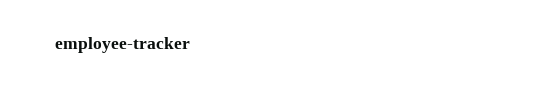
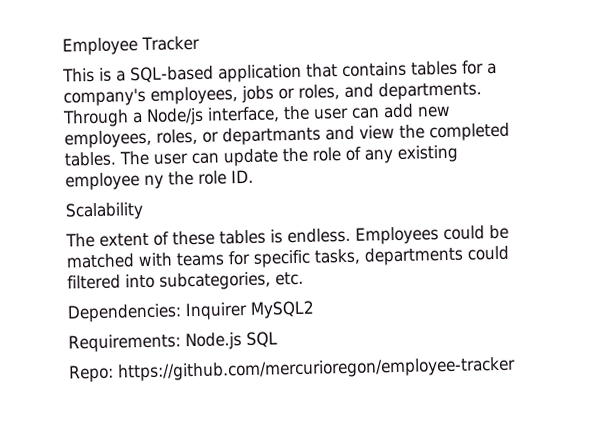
[55,37,190,53] employee-tracker -> [62,35,200,56] [62,60,497,84] [63,81,482,107] [62,103,451,128] [64,122,510,149] [64,144,459,167] [65,169,254,191] [65,202,144,221] [65,224,509,248] [66,245,509,269] [67,271,304,291] [67,300,315,323] [68,331,278,353] [68,356,516,383] Employee Tracker // This is a SQL-based application that contains tables for a company's employees, jobs or roles, and departments. Through a Node/js interface, the user can add new employees, roles, or departmants and view the completed tables. The user can update the role of any existing employee ny the role ID. // Scalability // The extent of these tables is endless. Employees could be matched with teams for specific tasks, departments could filtered into subcategories, etc. // Dependencies: Inquirer MySQL2 // Requirements: Node.js SQL // Repo: https://github.com/mercurioregon/employee-tracker

